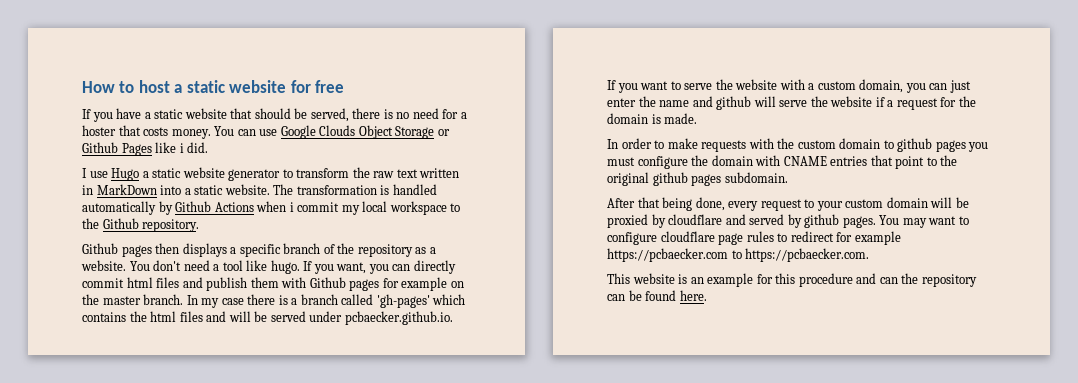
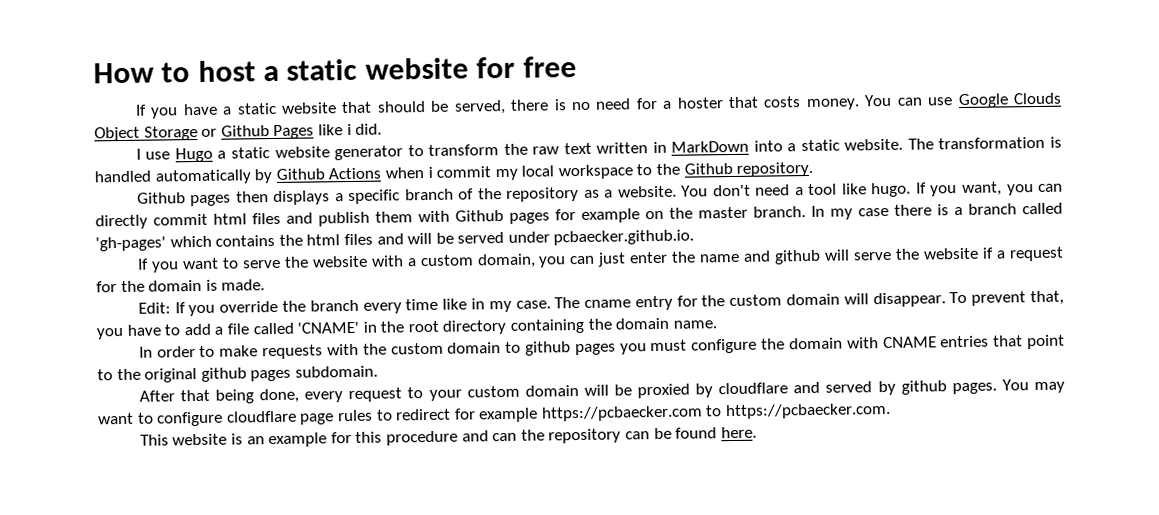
(698, 118) none -> [137,290,1064,317] [96,317,717,340] // Edit: If you override the branch every time like in my case. The cname entry for the custom domain will disappear. To prevent that, you have to add a file called 'CNAME' in the root directory containing the domain name.

